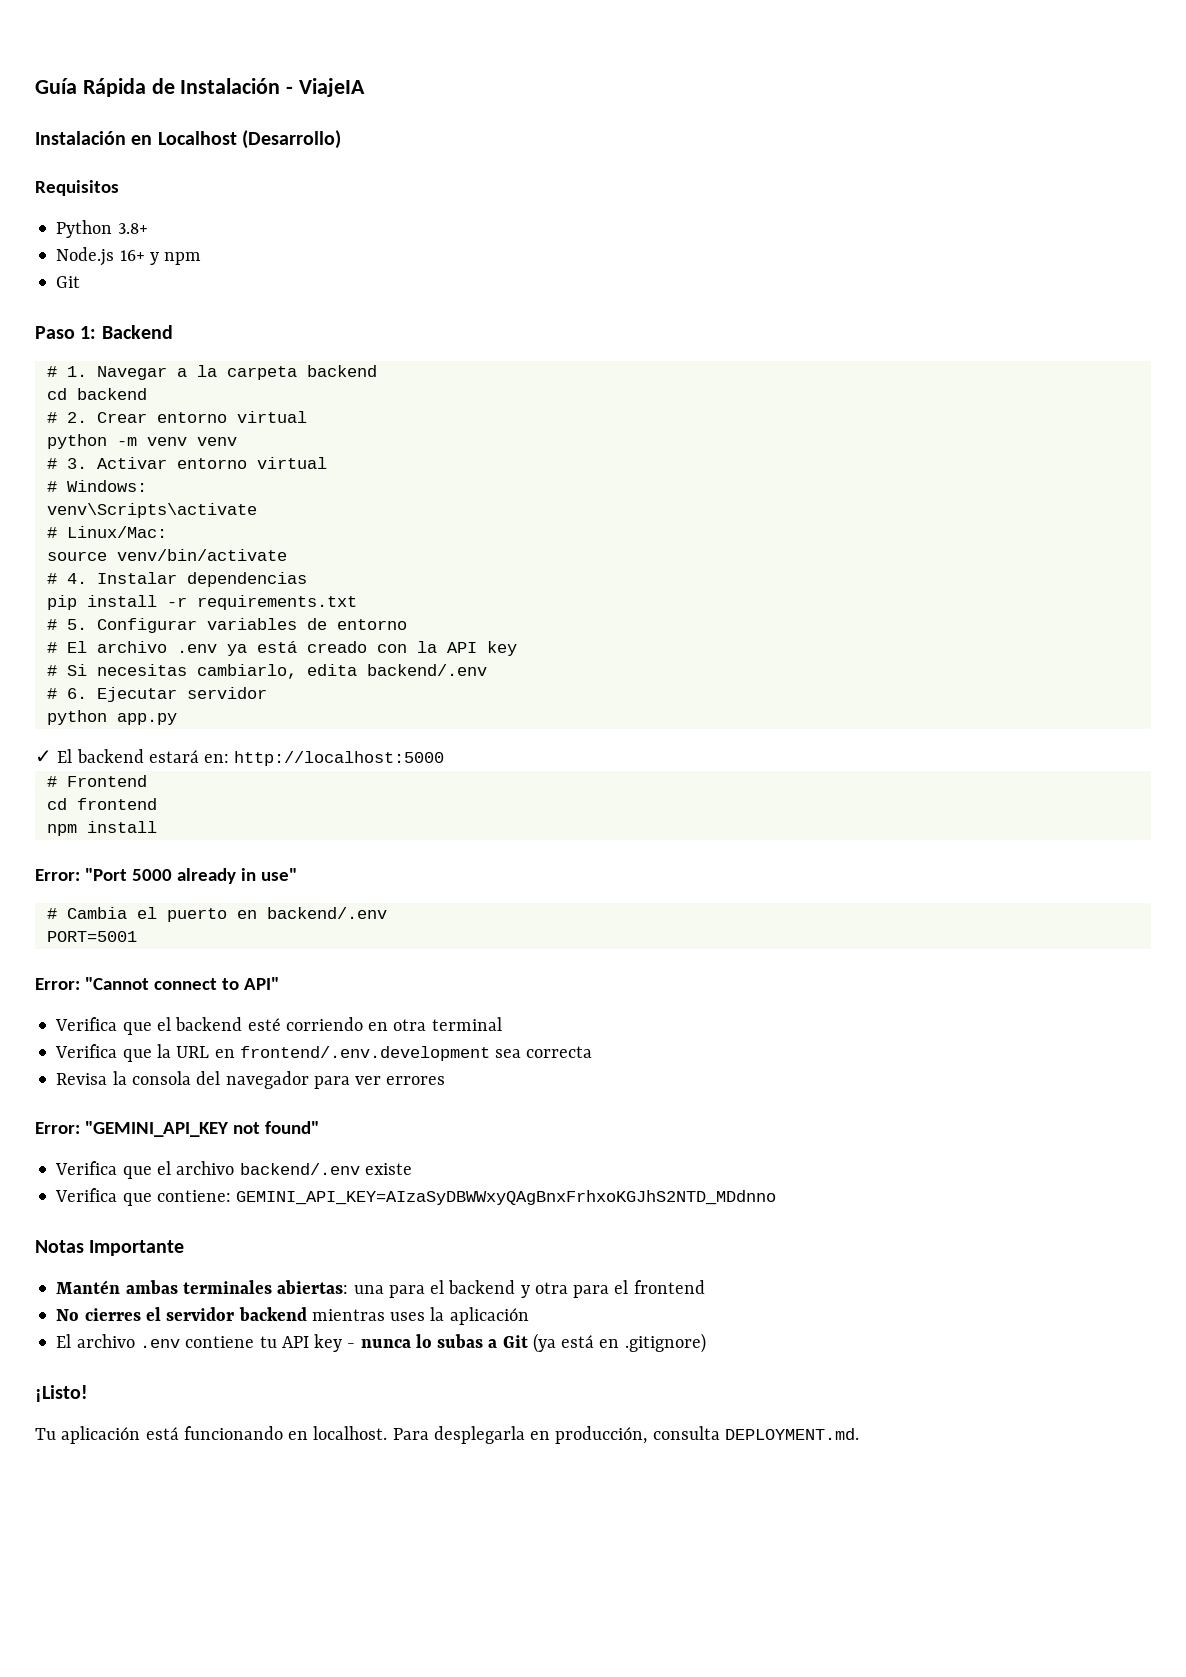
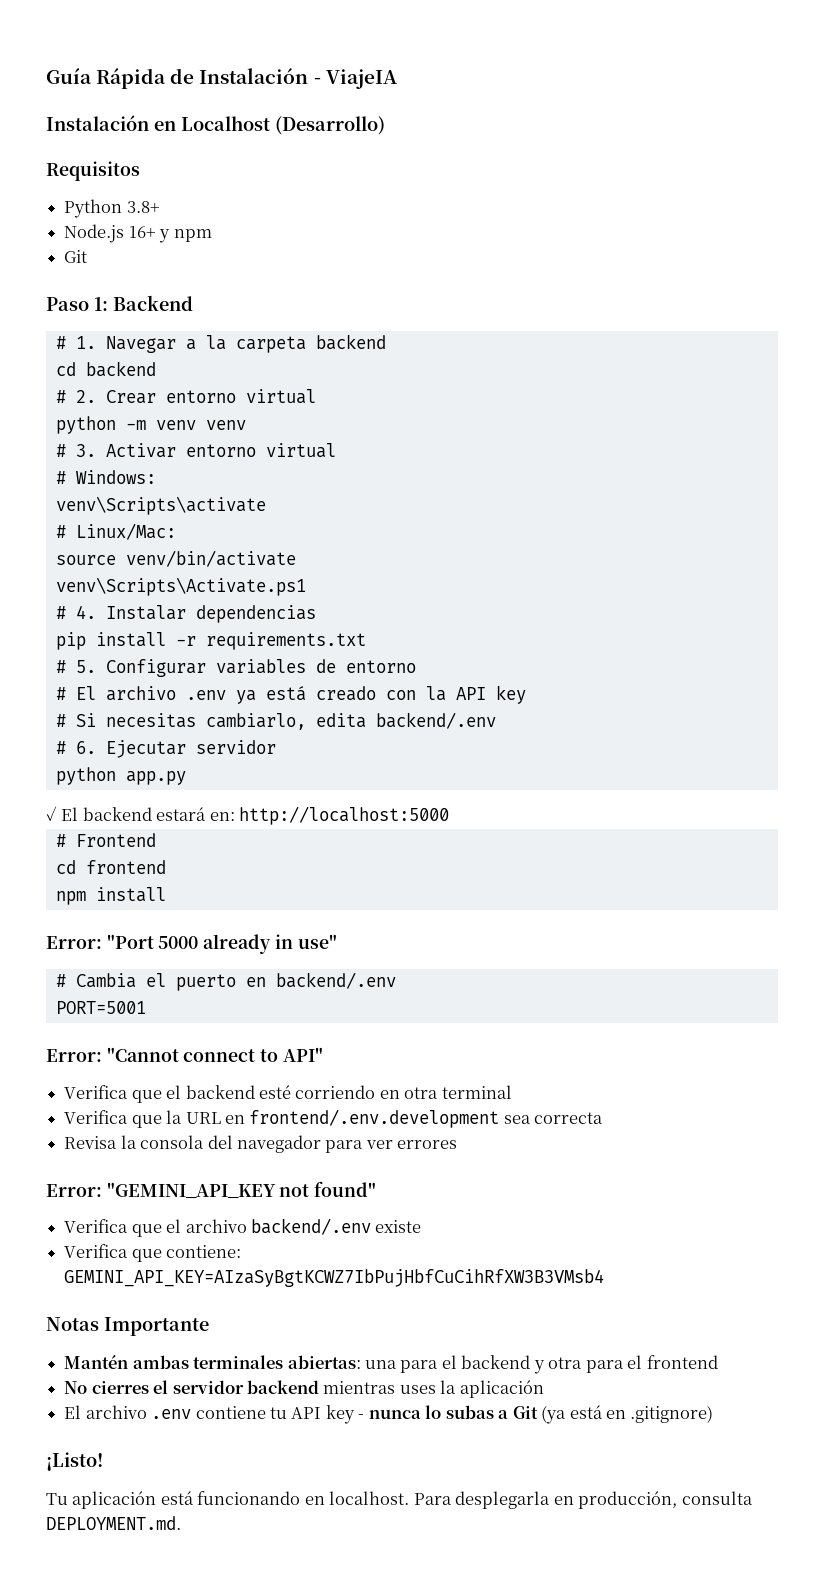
(287, 555) none -> [55,577,306,596] // venv\Scripts\Activate.ps1
[236,1190,777,1205] GEMINI_API_KEY=AIzaSyDBWWxyQAgBnxFrhxoKGJhS2NTD_MDdnno -> [64,1269,605,1287] GEMINI_API_KEY=AIzaSyBgtKCWZ7IbPujHbfCuCihRfXW3B3VMsb4

